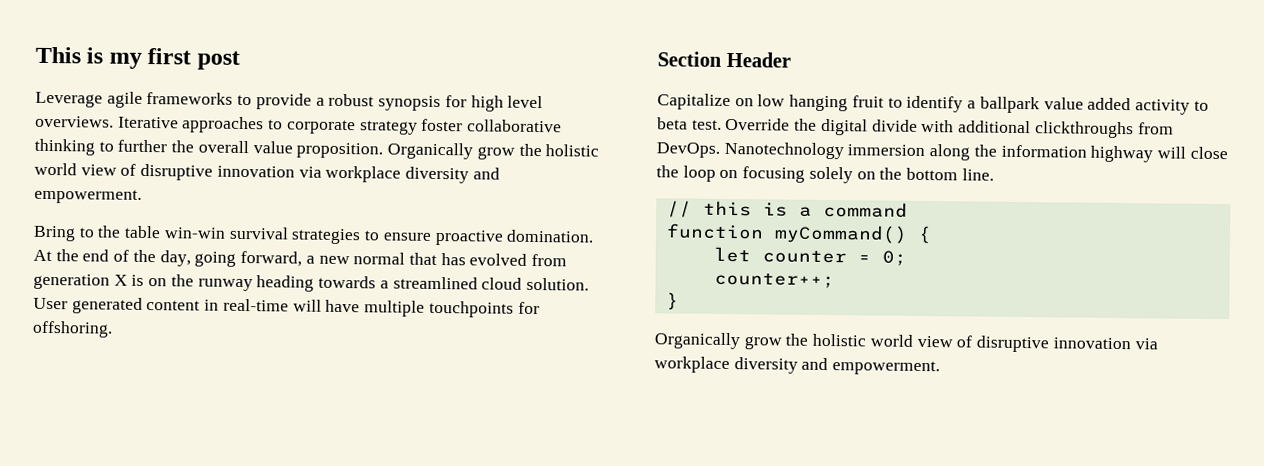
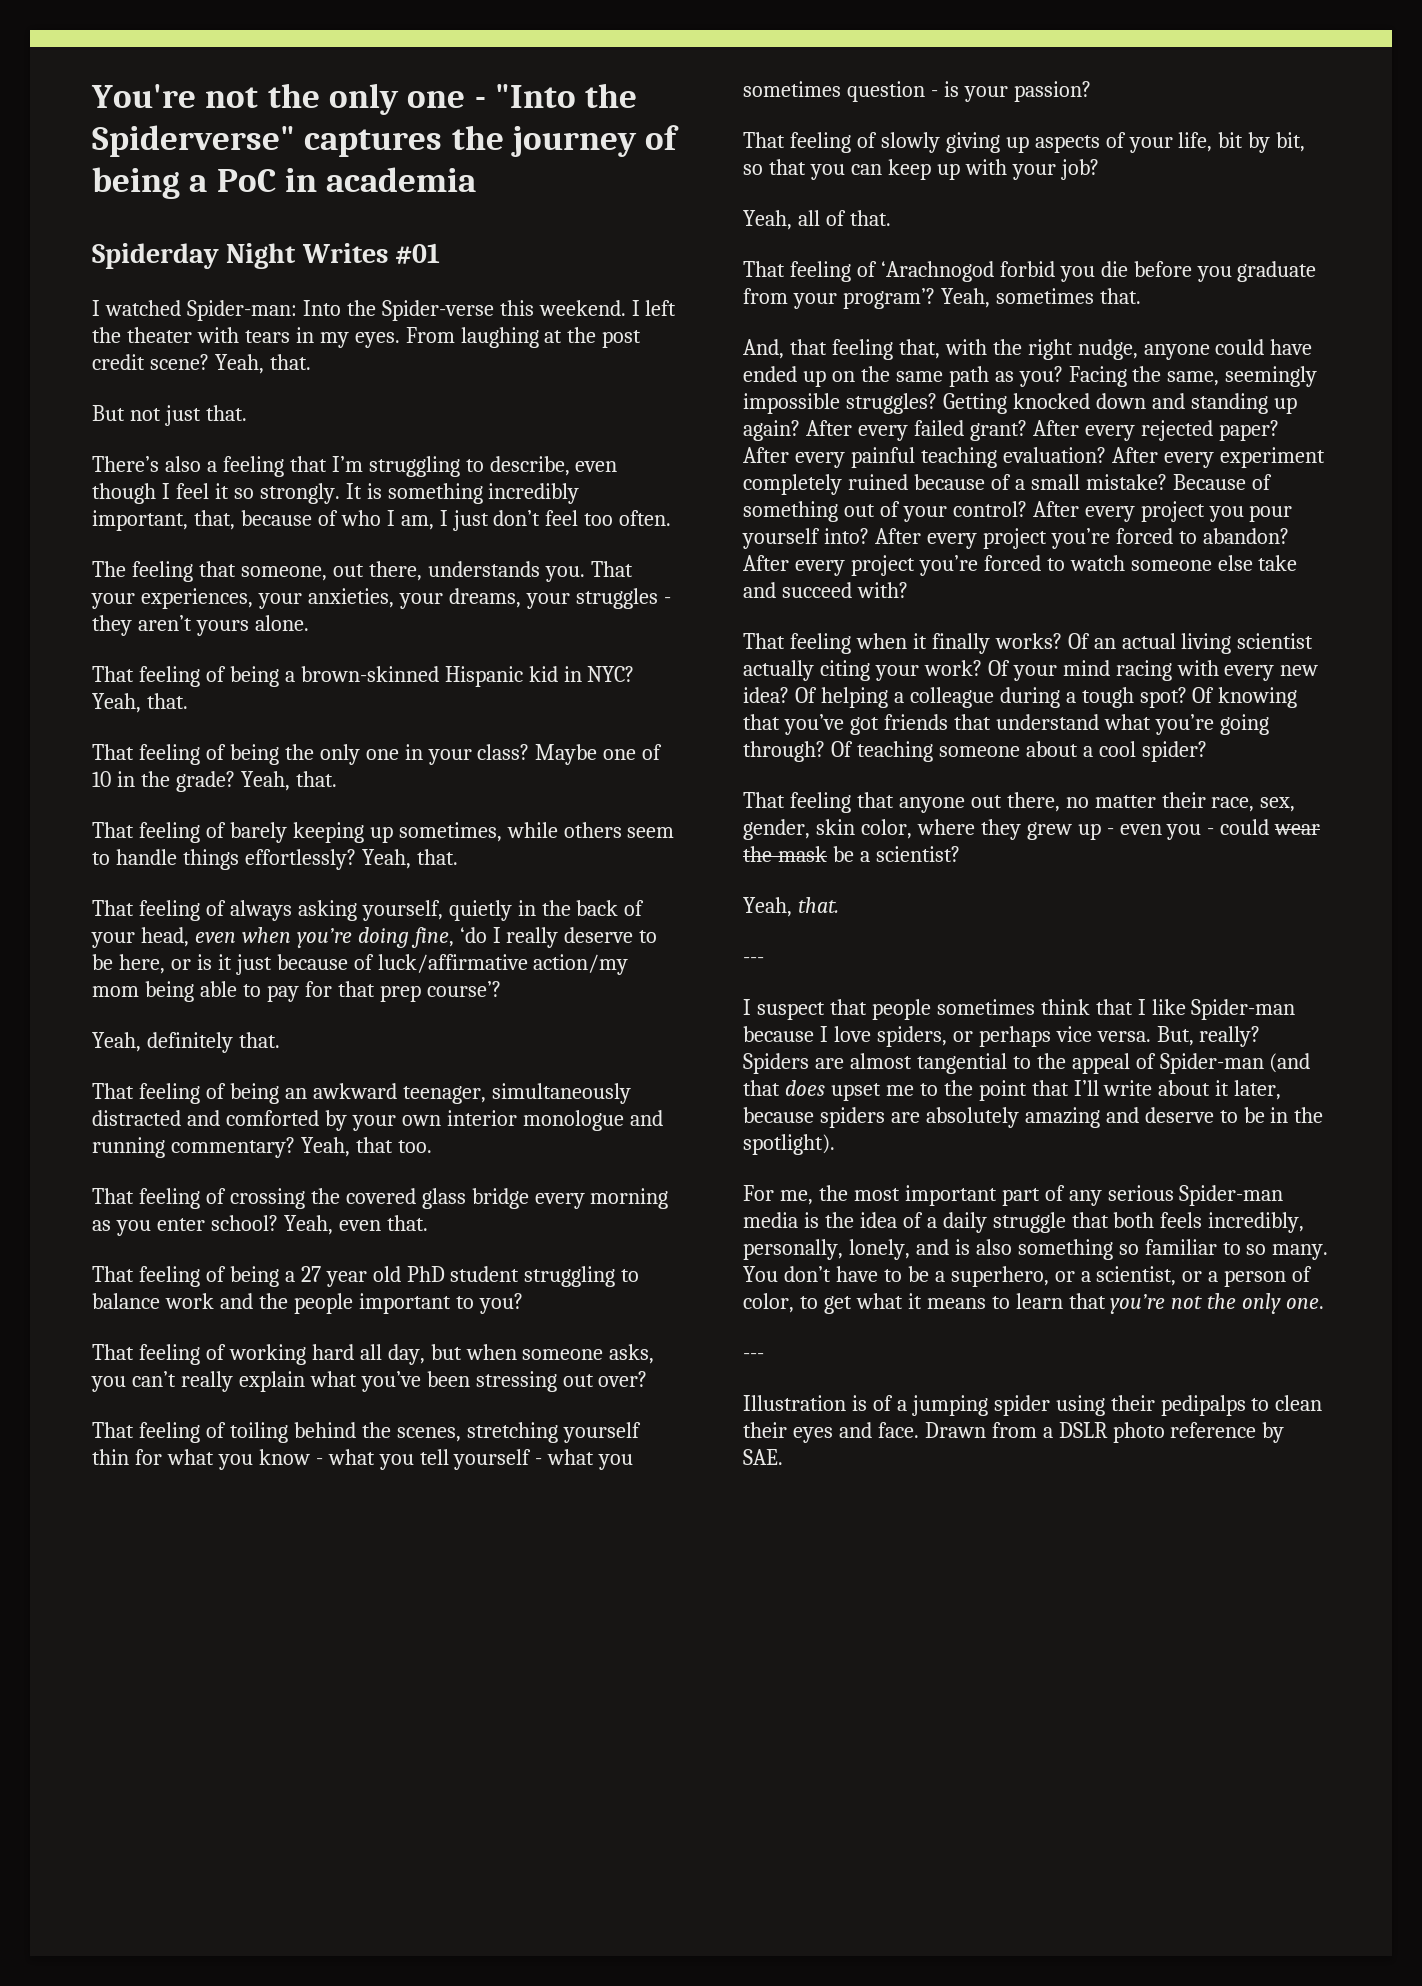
[35,46,240,70] [35,91,544,112] [35,115,563,135] [34,138,600,160] [34,162,500,184] [34,188,142,204] [33,225,595,246] [33,249,568,267] [33,273,589,292] [33,297,540,318] [32,320,113,338] [657,51,791,68] [657,93,1209,115] [657,117,1174,139] [656,141,1228,163] [656,165,994,184] [666,200,908,218] [665,223,932,244] [713,246,907,266] [713,272,835,289] [665,292,679,310] [654,332,1158,353] [654,356,941,376] This is my first post // Leverage agile frameworks to provide a robust synopsis for high level overviews. Iterative approaches to corporate strategy foster collaborative thinking to further the overall value proposition. Organically grow the holistic world view of disruptive innovation via workplace diversity and empowerment. // Bring to the table win-win survival strategies to ensure proactive domination. At the end of the day, going forward, a new normal that has evolved from generation X is on the runway heading towards a streamlined cloud solution. User generated content in real-time will have multiple touchpoints for offshoring. // Section Header // Capitalize on low hanging fruit to identify a ballpark value added activity to beta test. Override the digital divide with additional clickthroughs from DevOps. Nanotechnology immersion along the information highway will close the loop on focusing solely on the bottom line. // // this is a command // function myCommand() { // let counter = 0; // counter++; // } // Organically grow the holistic world view of disruptive innovation via workplace diversity and empowerment. -> [91,83,638,115] [92,125,680,157] [92,167,477,199] [92,243,441,269] [92,300,677,321] [92,327,642,348] [92,354,311,374] [92,405,247,426] [92,456,618,477] [92,483,580,504] [92,510,672,531] [92,561,633,582] [91,588,671,609] [92,615,309,636] [92,666,635,687] [92,693,188,713] [92,744,663,765] [92,771,337,792] [92,822,675,843] [92,849,458,870] [92,900,645,921] [91,927,658,948] [92,954,629,975] [92,981,501,1002] [92,1032,280,1053] [92,1083,631,1104] [92,1110,663,1131] [92,1137,432,1158] [92,1188,669,1209] [92,1215,428,1236] [92,1266,640,1287] [92,1293,523,1314] [92,1344,655,1365] [91,1371,648,1392] [92,1422,641,1443] [92,1449,634,1470] [743,81,1091,102] [743,132,1306,153] [743,159,1099,180] [743,210,891,230] [743,261,1317,282] [743,288,1141,309] [743,339,1313,360] [743,366,1318,387] [743,393,1297,414] [743,420,1279,441] [743,447,1325,468] [743,474,1272,495] [743,501,1293,522] [742,528,1289,549] [743,555,1298,576] [743,582,908,598] [743,633,1314,654] [743,660,1319,681] [743,687,1298,708] [743,714,1269,735] [743,741,1207,762] [743,792,1296,813] [743,819,1321,840] [743,846,960,862] [743,897,839,917] [743,957,764,964] [743,999,1296,1020] [743,1026,1261,1047] [743,1053,1311,1074] [743,1080,1282,1101] [743,1107,1324,1128] [743,1134,835,1155] [743,1185,1284,1206] [743,1212,1305,1233] [743,1239,1329,1260] [743,1266,1313,1287] [743,1293,1325,1314] [743,1353,764,1360] [743,1395,1323,1416] [743,1422,1285,1443] [743,1449,783,1465] You're not the only one - "Into the Spiderverse" captures the journey of being a PoC in academia // Spiderday Night Writes #01 // I watched Spider-man: Into the Spider-verse this weekend. I left the theater with tears in my eyes. From laughing at the post credit scene? Yeah, that. // But not just that. // There’s also a feeling that I’m struggling to describe, even though I feel it so strongly. It is something incredibly important, that, because of who I am, I just don’t feel too often. // The feeling that someone, out there, understands you. That your experiences, your anxieties, your dreams, your struggles - they aren’t yours alone. // That feeling of being a brown-skinned Hispanic kid in NYC? Yeah, that. // That feeling of being the only one in your class? Maybe one of 10 in the grade? Yeah, that. // That feeling of barely keeping up sometimes, while others seem to handle things effortlessly? Yeah, that. // That feeling of always asking yourself, quietly in the back of your head, even when you’re doing fine, ‘do I really deserve to be here, or is it just because of luck/affirmative action/my mom being able to pay for that prep course’? // Yeah, definitely that. // That feeling of being an awkward teenager, simultaneously distracted and comforted by your own interior monologue and running commentary? Yeah, that too. // That feeling of crossing the covered glass bridge every morning as you enter school? Yeah, even that. // That feeling of being a 27 year old PhD student struggling to balance work and the people important to you? // That feeling of working hard all day, but when someone asks, you can’t really explain what you’ve been stressing out over? // That feeling of toiling behind the scenes, stretching yourself thin for what you know - what you tell yourself - what you sometimes question - is your passion? // That feeling of slowly giving up aspects of your life, bit by bit, so that you can keep up with your job? // Yeah, all of that. // That feeling of ‘Arachnogod forbid you die before you graduate from your program’? Yeah, sometimes that. // And, that feeling that, with the right nudge, anyone could have ended up on the same path as you? Facing the same, seemingly impossible struggles? Getting knocked down and standing up again? After every failed grant? After every rejected paper? After every painful teaching evaluation? After every experiment completely ruined because of a small mistake? Because of something out of your control? After every project you pour yourself into? After every project you’re forced to abandon? After every project you’re forced to watch someone else take and succeed with? // That feeling when it finally works? Of an actual living scientist actually citing your work? Of your mind racing with every new idea? Of helping a colleague during a tough spot? Of knowing that you’ve got friends that understand what you’re going through? Of teaching someone about a cool spider? // That feeling that anyone out there, no matter their race, sex, gender, skin color, where they grew up - even you - could wear the mask be a scientist? // Yeah, that. // --- // I suspect that people sometimes think that I like Spider-man because I love spiders, or perhaps vice versa. But, really? Spiders are almost tangential to the appeal of Spider-man (and that does upset me to the point that I’ll write about it later, because spiders are absolutely amazing and deserve to be in the spotlight). // For me, the most important part of any serious Spider-man media is the idea of a daily struggle that both feels incredibly, personally, lonely, and is also something so familiar to so many. You don’t have to be a superhero, or a scientist, or a person of color, to get what it means to learn that you’re not the only one. // --- // Illustration is of a jumping spider using their pedipalps to clean their eyes and face. Drawn from a DSLR photo reference by SAE.

